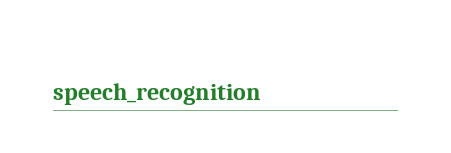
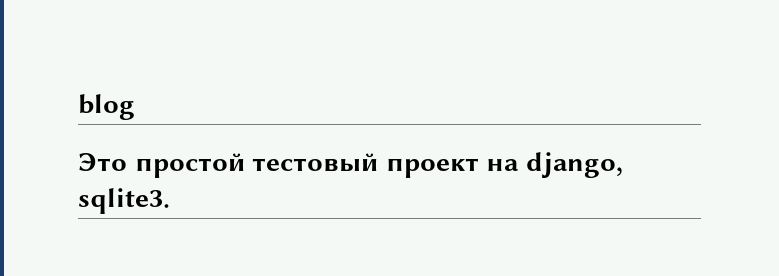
[53,83,261,105] speech_recognition -> [78,94,135,120] [78,152,623,178] [78,188,170,214] blog // Это простой тестовый проект на django, sqlite3.

